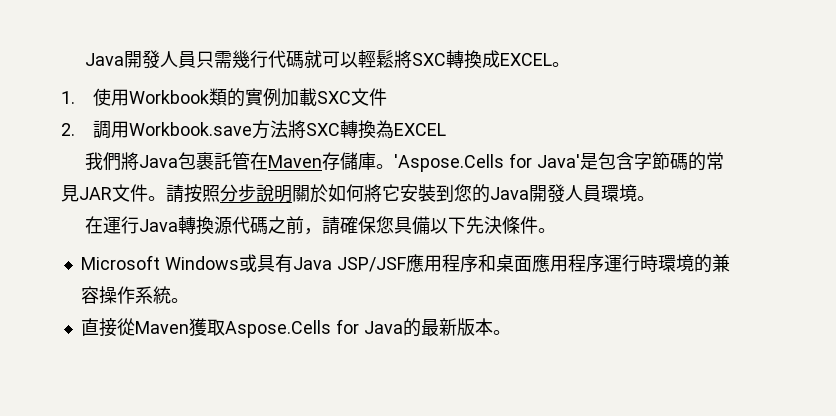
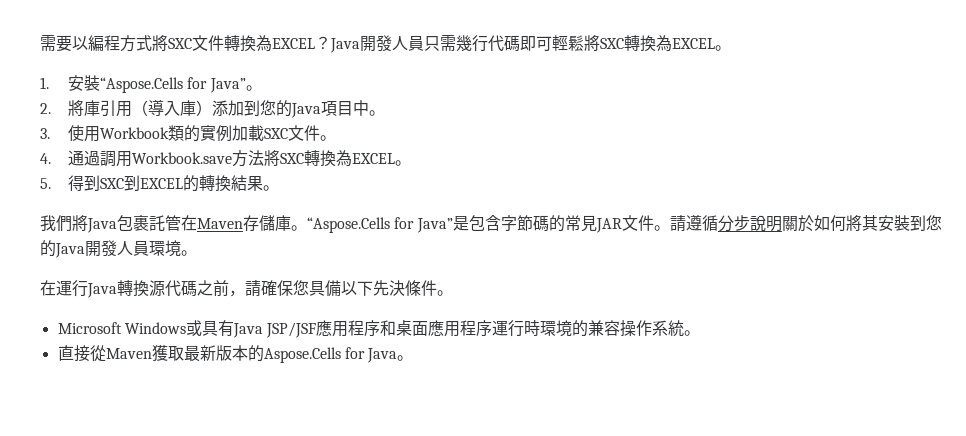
(85, 59) none -> [40,35,331,52] 需要以編程方式將SXC文件轉換為EXCEL？
[304,50,359,68] 就可以 -> [520,36,552,51] 即可
[482,50,501,68] 成 -> [656,35,672,52] 為
(75, 97) none -> [67,75,262,93] [40,99,385,118] [40,128,50,139] 安裝“Aspose.Cells for Java”。 // 2.將庫引用（導入庫）添加到您的Java項目中。 // 3.
[61,123,75,136] // 2. -> [319,135,336,141] [40,150,100,166] 。 // 4.通過
(446, 129) none -> [394,160,411,166] [40,175,279,192] 。 // 5.得到SXC到EXCEL的轉換結果。
[394,153,580,172] 'Aspose.Cells for Java' -> [307,217,453,233] “Aspose.Cells for Java”
[184,184,220,203] 按照 -> [685,215,718,231] 遵循
[382,184,400,201] 它 -> [861,215,878,231] 其
[224,318,493,338] Aspose.Cells for Java的最新版本 -> [183,345,398,363] 最新版本的Aspose.Cells for Java

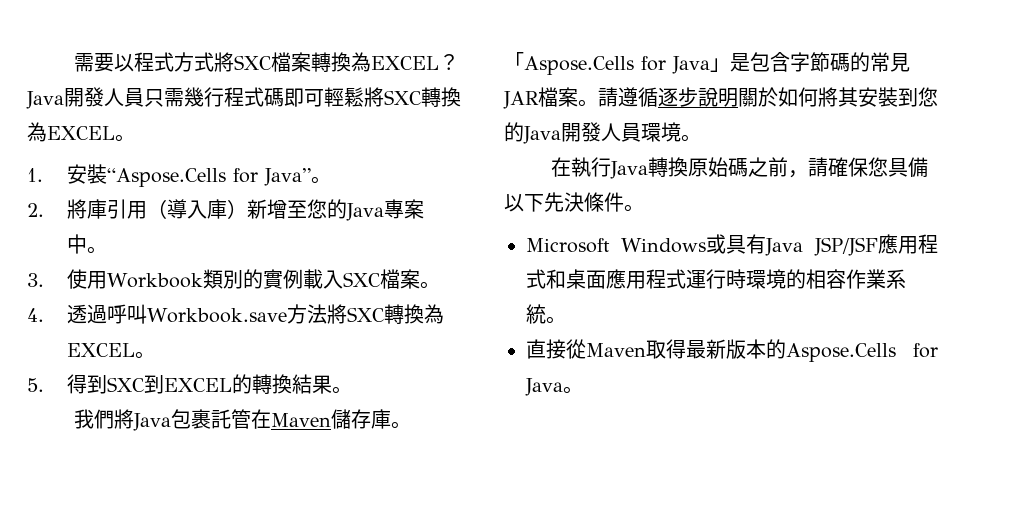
[88,35,120,51] 編程 -> [134,52,175,72] 程式
[192,35,224,51] 文件 -> [271,52,312,72] 檔案
[488,35,504,52] 代 -> [224,87,264,107] 程式
[211,100,353,118] 添加到您的Java項目 -> [246,199,424,221] 新增至您的Java專案
[183,125,320,142] 的實例加載SXC文件 -> [222,269,420,289] 別的實例載入SXC檔案
[67,150,132,167] 通過調用 -> [66,304,147,324] 透過呼叫
[243,215,453,233] 存儲庫。“Aspose.Cells for Java” -> [331,409,412,429] [504,52,730,75] 儲存庫。「Aspose.Cells for Java」
[621,215,654,231] 文件 -> [538,87,578,107] 檔案
[717,215,734,232] 分 -> [658,87,678,107] 逐
[56,280,72,296] 運 -> [571,157,592,177] 執
[149,280,181,297] 源代 -> [688,157,729,177] 原始
[364,320,381,337] 序 -> [526,269,546,289] 式
[476,320,493,337] 序 -> [666,269,686,289] 式
[588,320,653,337] 兼容操作 -> [806,269,886,289] 相容作業
[151,345,184,362] 獲取 -> [646,339,686,359] 取得

